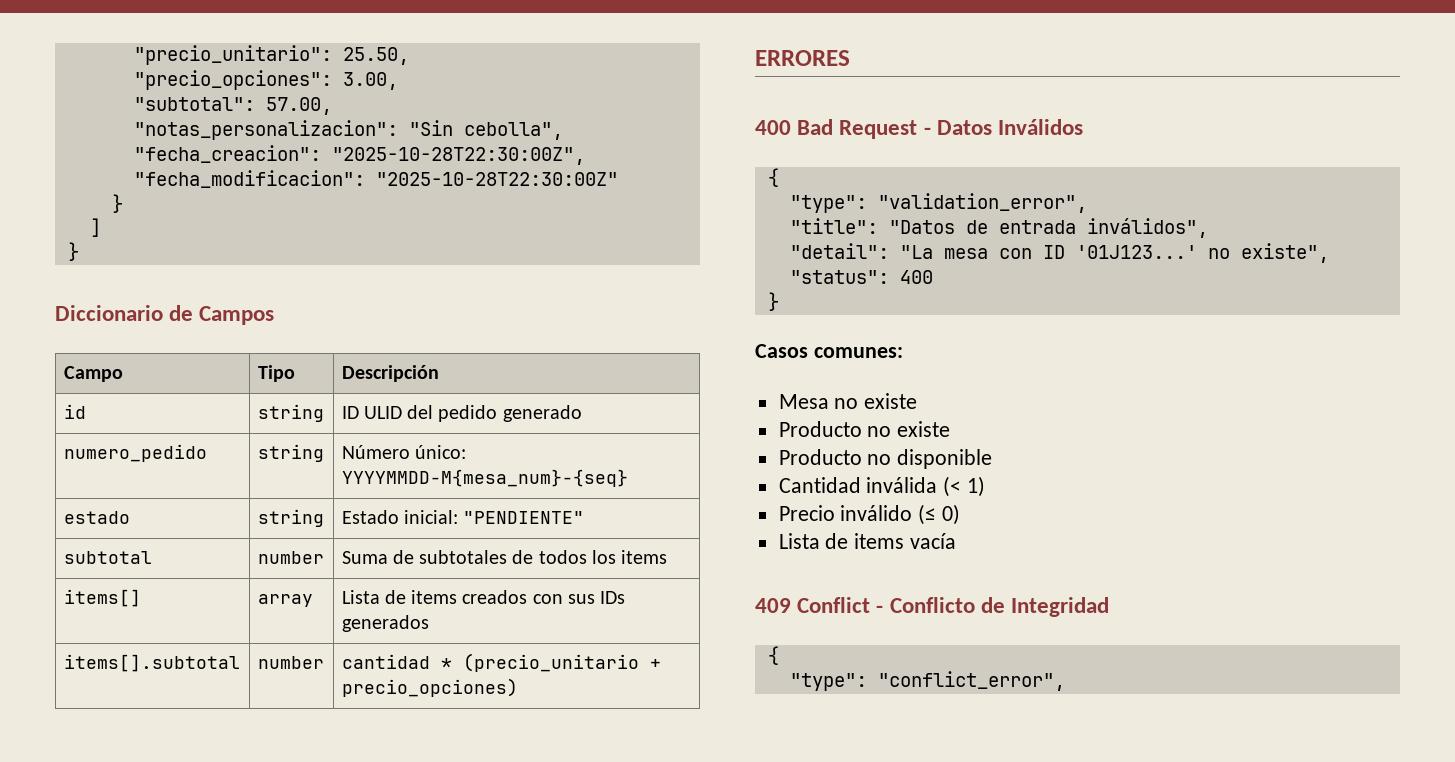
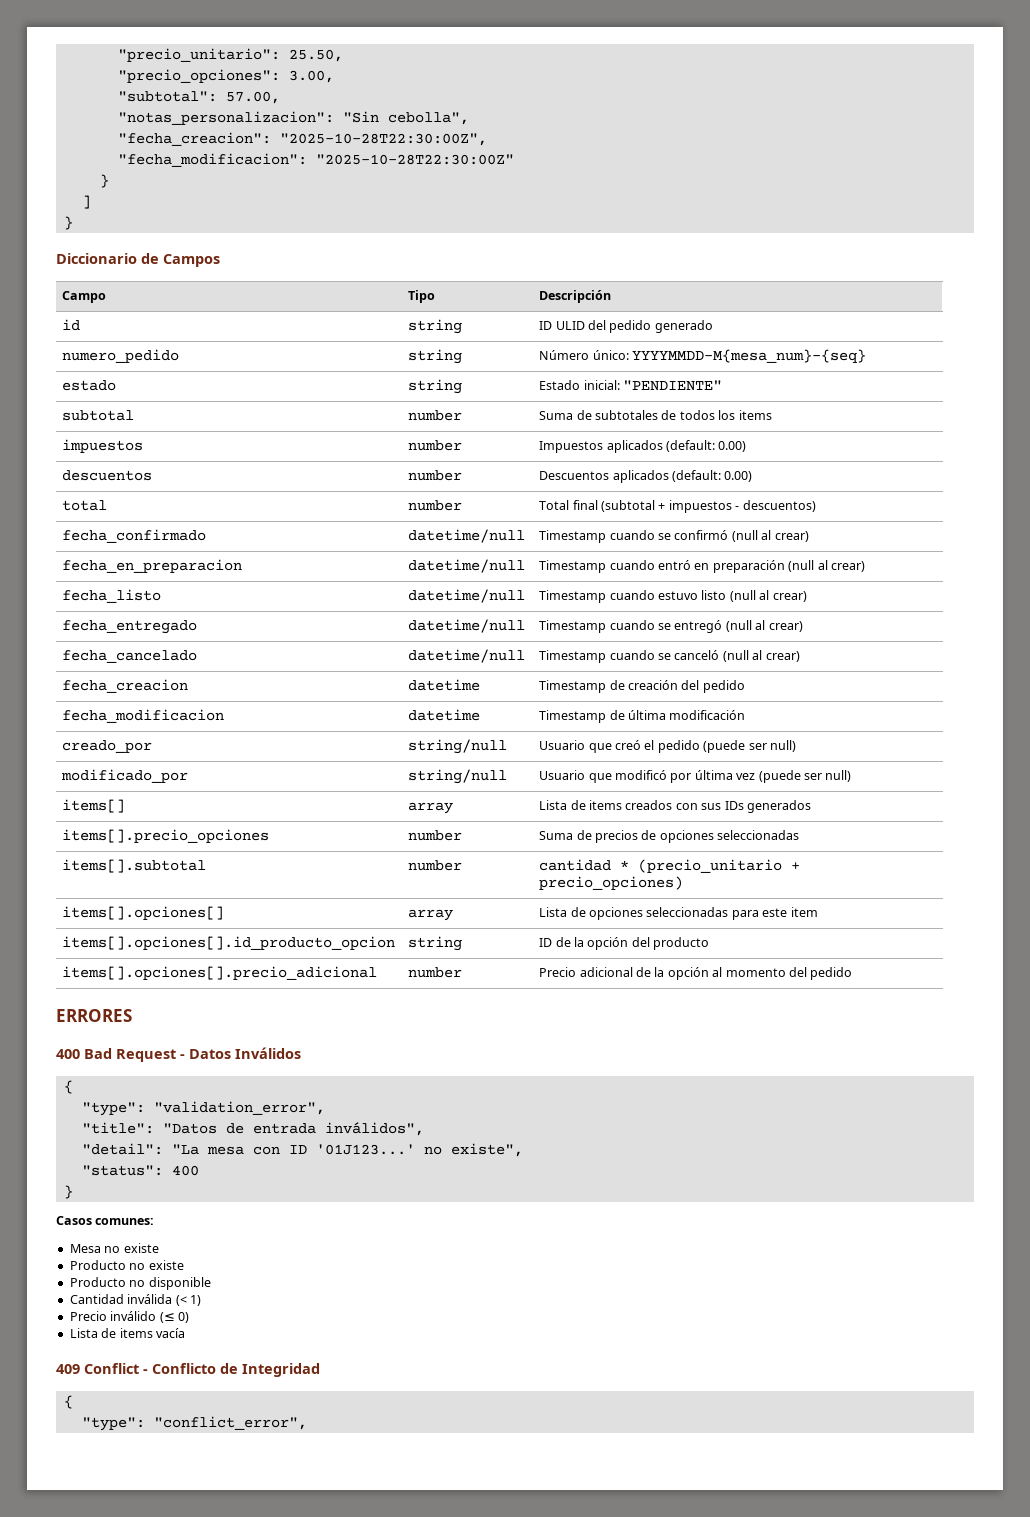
(668, 557) none -> [62,439,144,453] [408,440,463,451] [539,440,747,453] [62,470,153,481] [408,470,463,481] [539,470,753,483] [62,500,108,511] [408,500,463,511] [539,500,816,513] [62,529,207,543] [408,529,526,543] [539,530,809,543] [62,559,243,573] [408,559,526,573] [539,560,865,573] [62,589,162,603] [408,589,526,603] [539,590,807,603] [62,620,198,634] [408,619,526,633] [539,620,803,633] [62,650,198,663] [408,649,526,663] [539,650,800,663] [62,679,189,693] [408,679,481,691] [539,680,745,693] [62,709,225,723] [408,709,481,721] [539,710,746,723] [62,740,153,753] [408,739,508,754] [539,740,796,753] [61,769,189,783] [408,769,508,784] [539,770,852,783] // impuestos | number | Impuestos aplicados (default: 0.00) // descuentos | number | Descuentos aplicados (default: 0.00) // total | number | Total final (subtotal + impuestos - descuentos) // fecha_confirmado | datetime/null | Timestamp cuando se confirmó (null al crear) // fecha_en_preparacion | datetime/null | Timestamp cuando entró en preparación (null al crear) // fecha_listo | datetime/null | Timestamp cuando estuvo listo (null al crear) // fecha_entregado | datetime/null | Timestamp cuando se entregó (null al crear) // fecha_cancelado | datetime/null | Timestamp cuando se canceló (null al crear) // fecha_creacion | datetime | Timestamp de creación del pedido // fecha_modificacion | datetime | Timestamp de última modificación // creado_por | string/null | Usuario que creó el pedido (puede ser null) // modificado_por | string/null | Usuario que modificó por última vez (puede ser null)
(429, 623) none -> [62,829,270,843] [408,830,463,841] [539,830,800,843] // items[].precio_opciones | number | Suma de precios de opciones seleccionadas
(518, 687) none -> [62,906,225,920] [408,909,454,921] [539,907,818,920] [62,936,396,950] [408,936,463,951] [539,937,710,950] [62,966,378,980] [408,967,463,978] [539,967,853,980] // items[].opciones[] | array | Lista de opciones seleccionadas para este item // items[].opciones[].id_producto_opcion | string | ID de la opción del producto // items[].opciones[].precio_adicional | number | Precio adicional de la opción al momento del pedido

